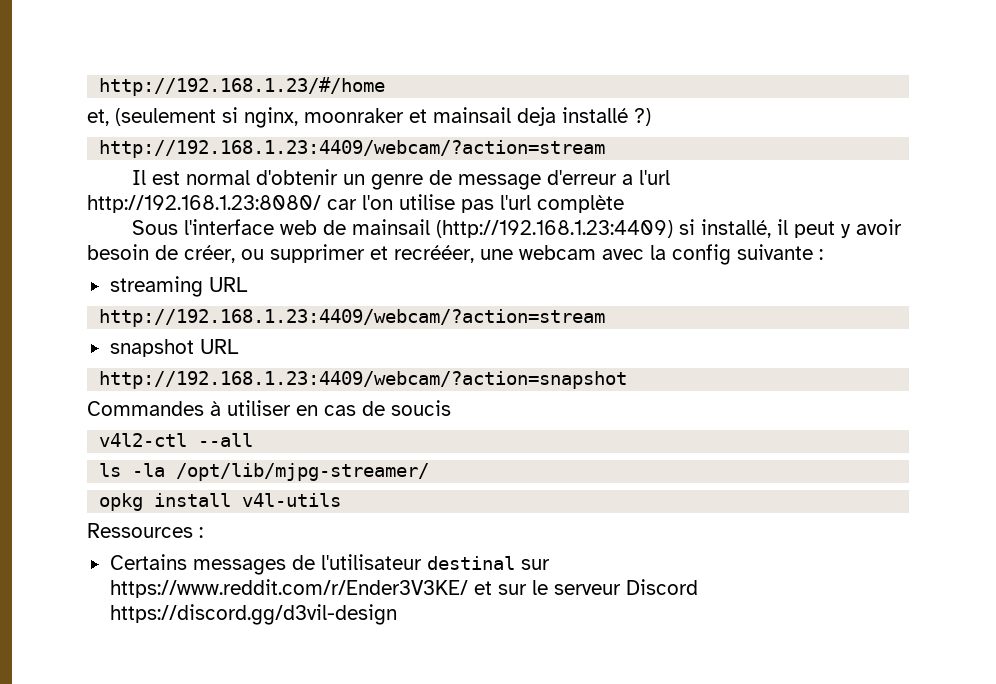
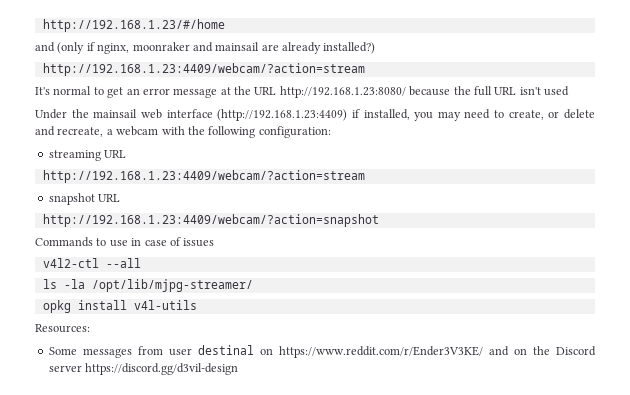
[87,107,651,128] [99,140,606,158] [131,169,670,190] [87,194,624,213] [131,219,902,238] [87,244,823,265] et, (seulement si nginx, moonraker et mainsail deja installé ?) // http://192.168.1.23:4409/webcam/?action=stream // Il est normal d'obtenir un genre de message d'erreur a l'url http://192.168.1.23:8080/ car l'on utilise pas l'url complète // Sous l'interface web de mainsail (http://192.168.1.23:4409) si installé, il peut y avoir besoin de créer, ou supprimer et recrééer, une webcam avec la config suivante : -> [35,42,376,54] [42,63,365,76] [35,86,569,98] [35,109,596,121] [35,126,331,138] and (only if nginx, moonraker and mainsail are already installed?) // http://192.168.1.23:4409/webcam/?action=stream // It's normal to get an error message at the URL http://192.168.1.23:8080/ because the full URL isn't used // Under the mainsail web interface (http://192.168.1.23:4409) if installed, you may need to create, or delete and recreate, a webcam with the following configuration:
[87,400,451,416] Commandes à utiliser en cas de soucis -> [35,237,215,247] Commands to use in case of issues
[87,523,203,538] [109,554,550,575] [109,579,698,598] Ressources : // Certains messages de l'utilisateur destinal sur https://www.reddit.com/r/Ender3V3KE/ et sur le serveur Discord -> [35,324,90,333] [48,345,596,358] [48,365,82,372] Resources: // Some messages from user destinal on https://www.reddit.com/r/Ender3V3KE/ and on the Discord server

